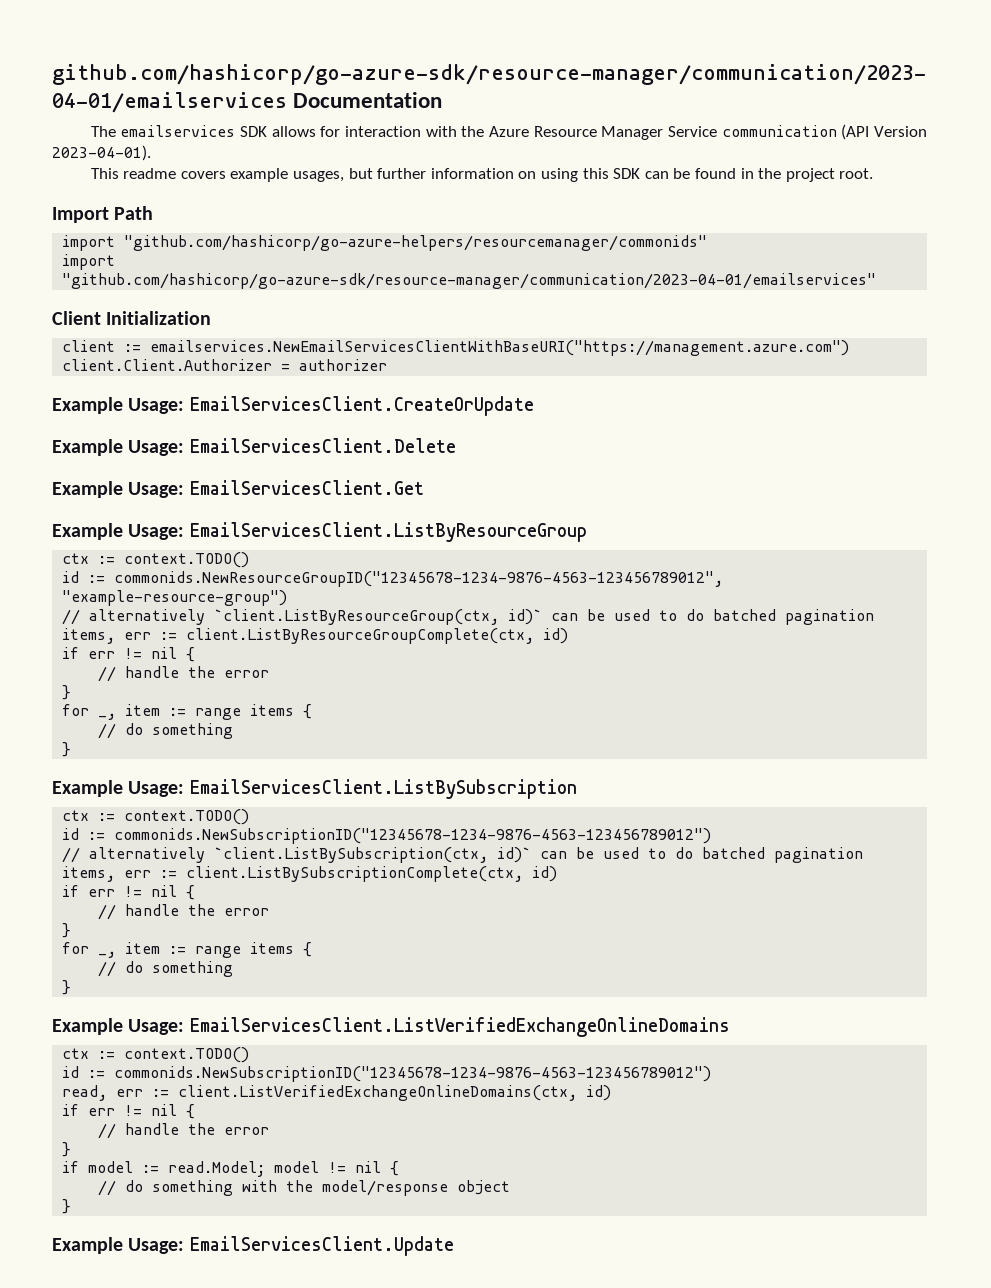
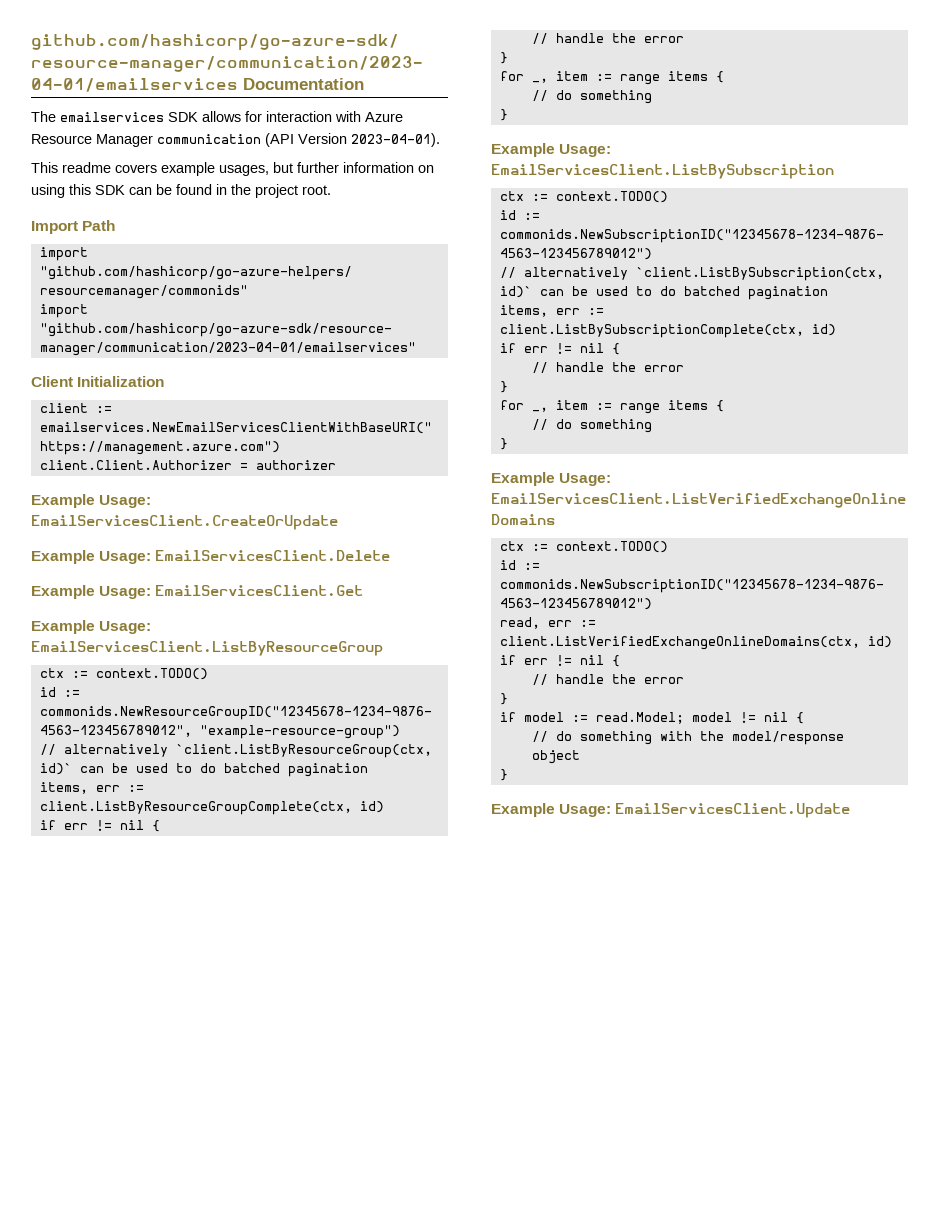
[461,126,485,137] the -> (361, 116) none
[668,126,718,137] Service -> (153, 140) none

